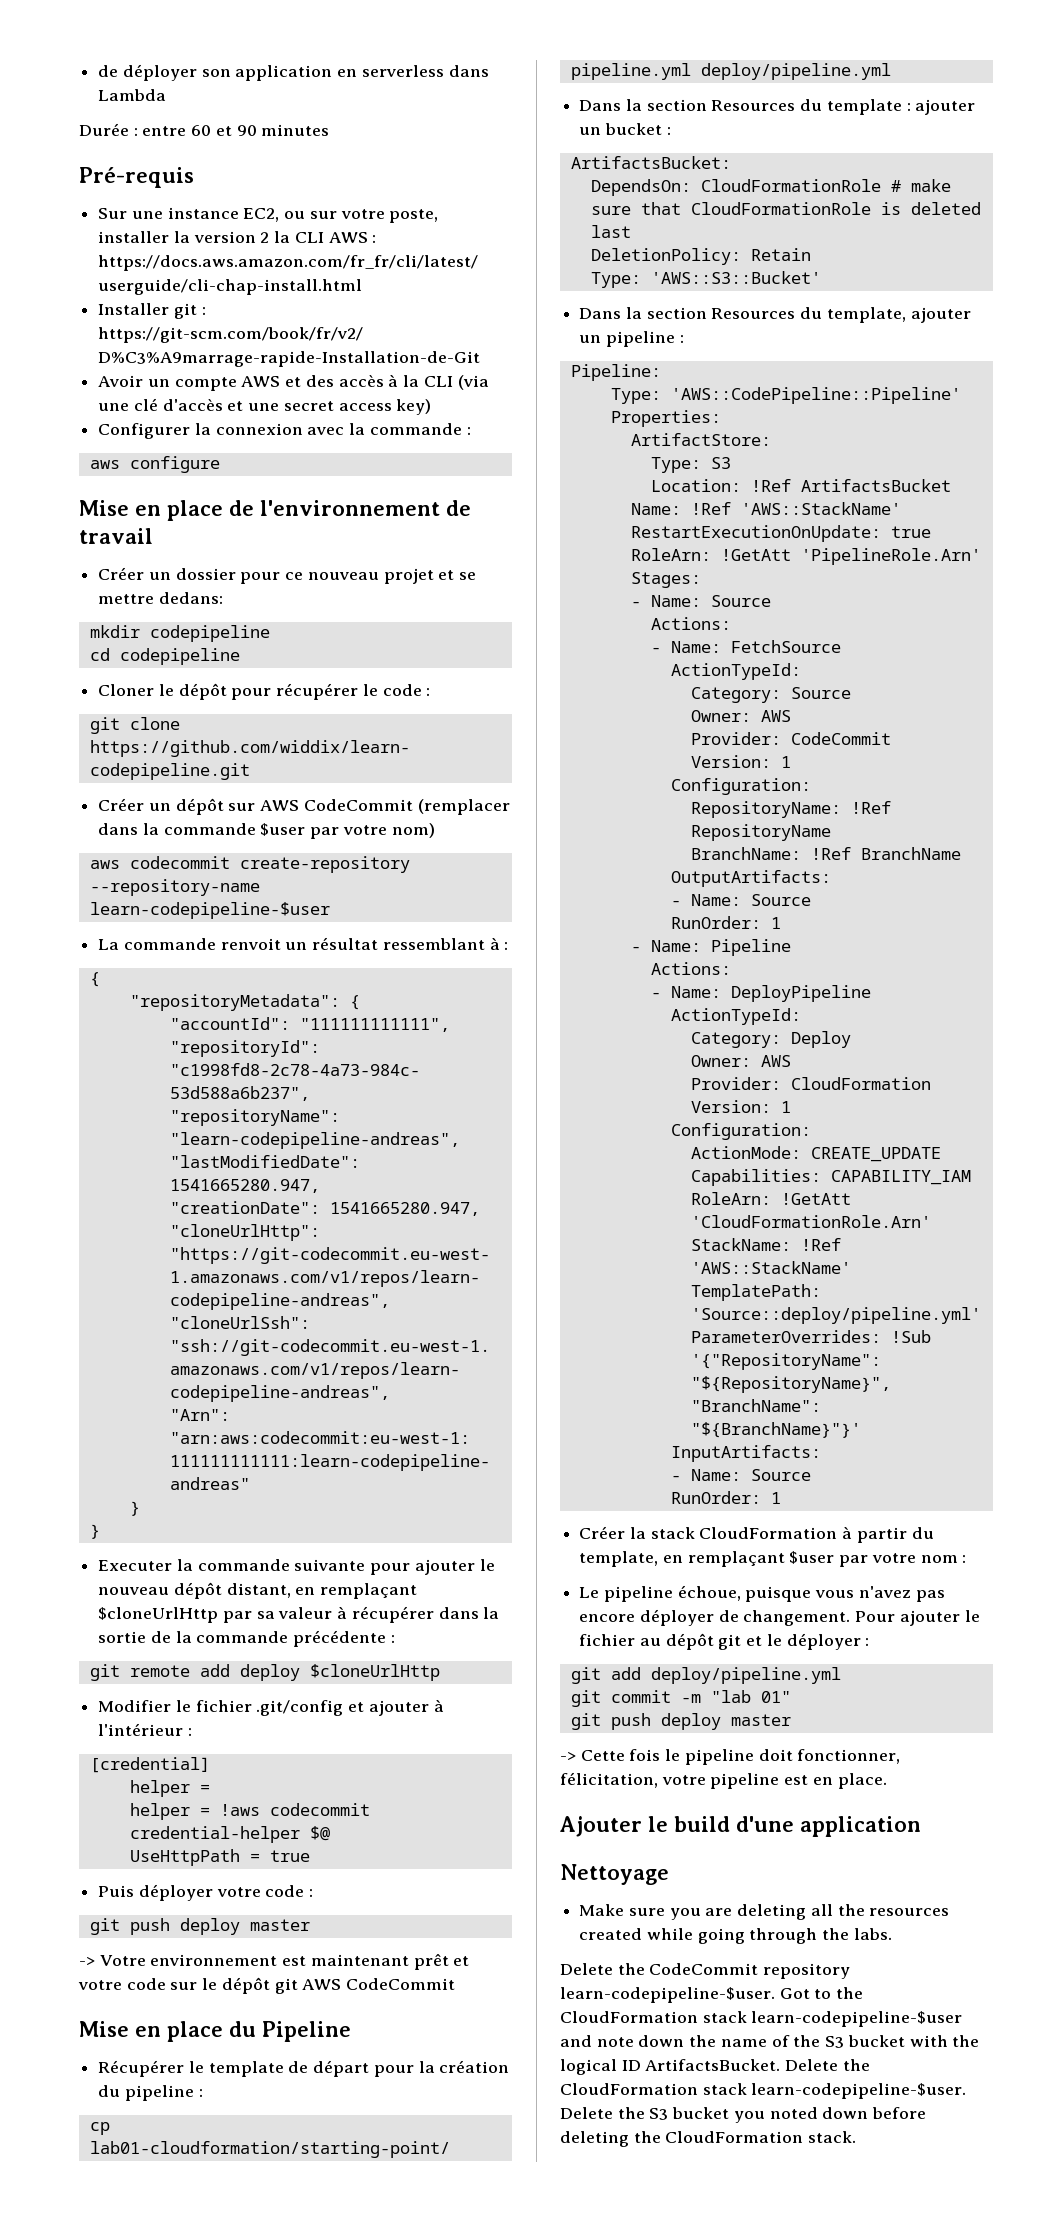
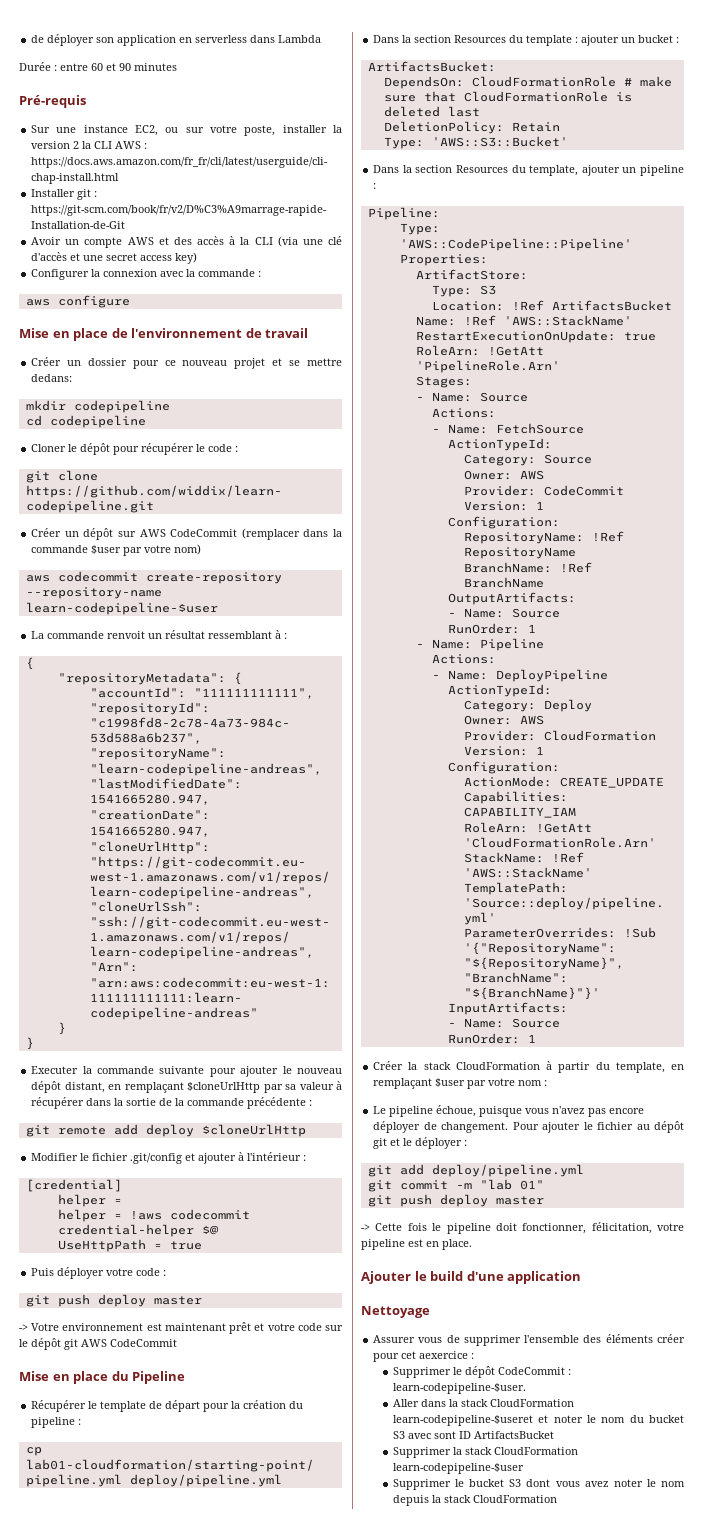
[579,1904,950,1920] [579,1928,892,1944] [560,1963,851,1979] [560,1987,864,2003] [560,2011,963,2027] [560,2035,980,2048] [560,2059,870,2075] [560,2083,967,2099] [560,2107,927,2123] [560,2131,857,2147] Make sure you are deleting all the resources created while going through the labs. // Delete the CodeCommit repository learn-codepipeline-$user. Got to the CloudFormation stack learn-codepipeline-$user and note down the name of the S3 bucket with the logical ID ArtifactsBucket. Delete the CloudFormation stack learn-codepipeline-$user. Delete the S3 bucket you noted down before deleting the CloudFormation stack. -> [373,1334,685,1346] [373,1351,475,1362] [392,1366,571,1378] [392,1383,526,1394] [392,1399,574,1407] [392,1415,684,1426] [392,1431,554,1439] [392,1447,578,1458] [392,1463,524,1474] [392,1479,685,1490] [392,1495,557,1506] Assurer vous de supprimer l'ensemble des éléments créer pour cet aexercice : // Supprimer le dépôt CodeCommit : learn-codepipeline-$user. // Aller dans la stack CloudFormation learn-codepipeline-$useret et noter le nom du bucket S3 avec sont ID ArtifactsBucket // Supprimer la stack CloudFormation learn-codepipeline-$user // Supprimer le bucket S3 dont vous avez noter le nom depuis la stack CloudFormation

